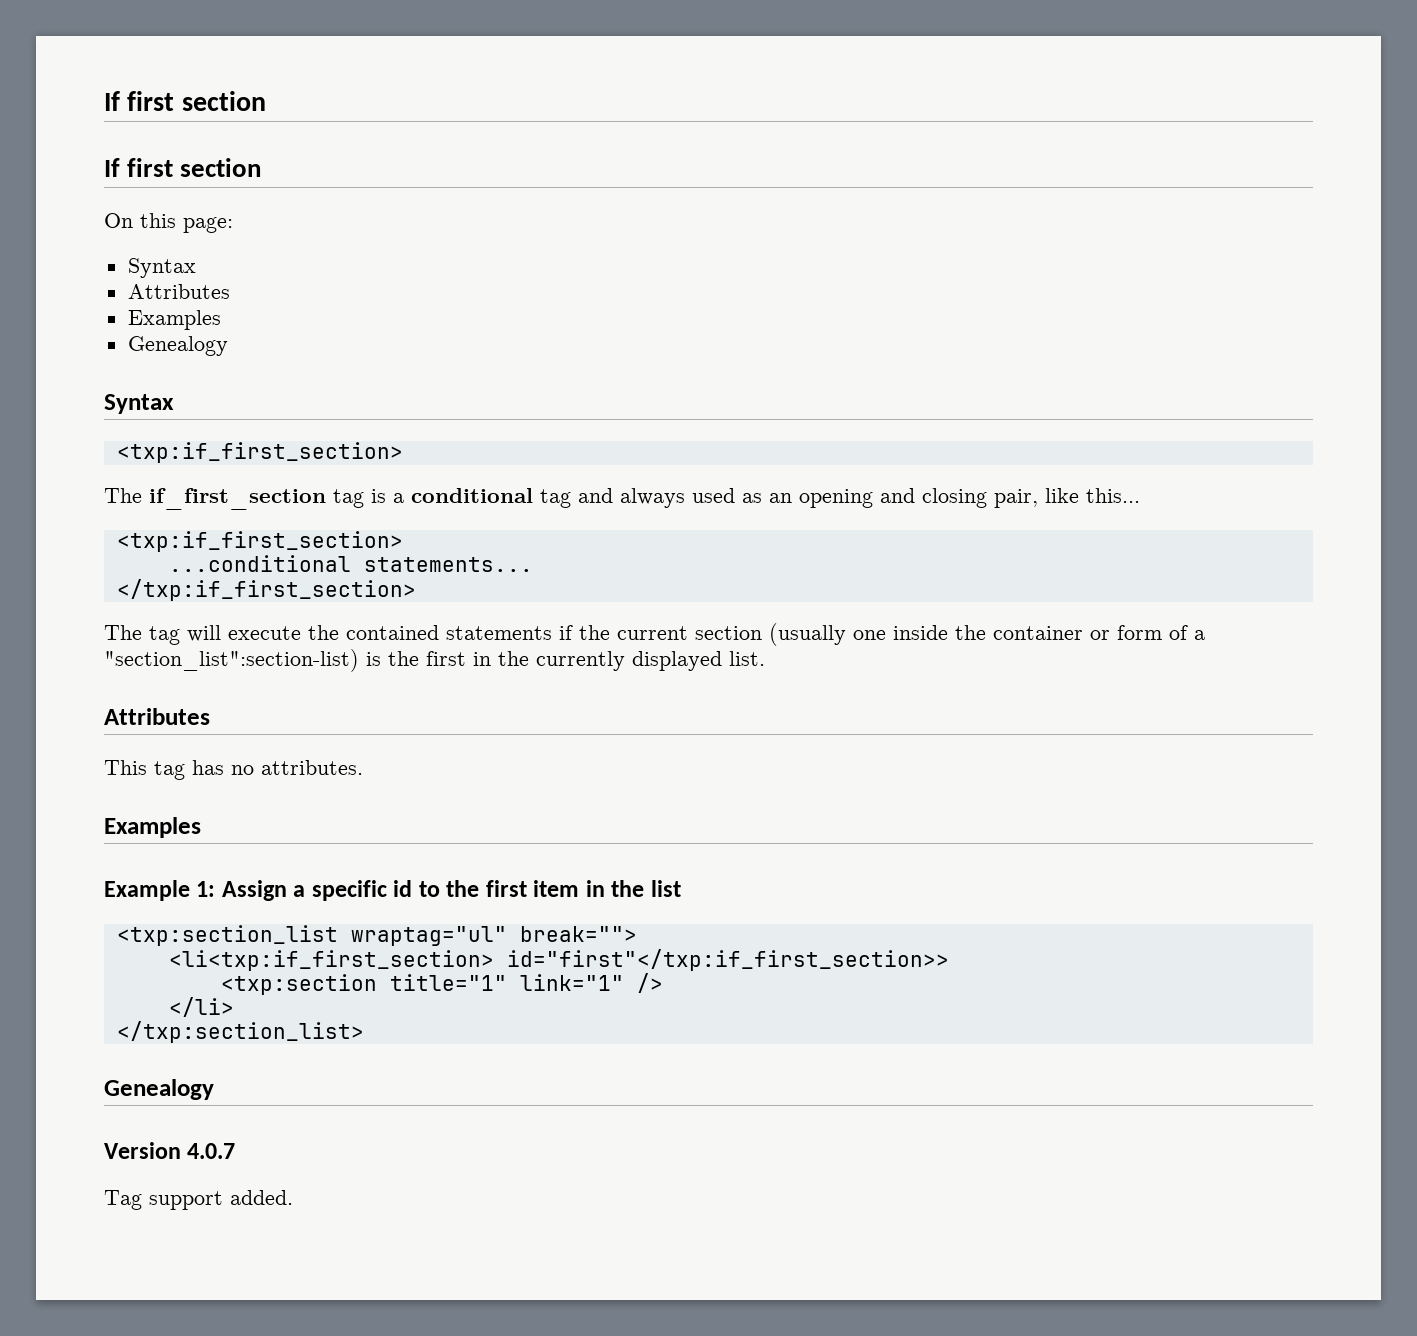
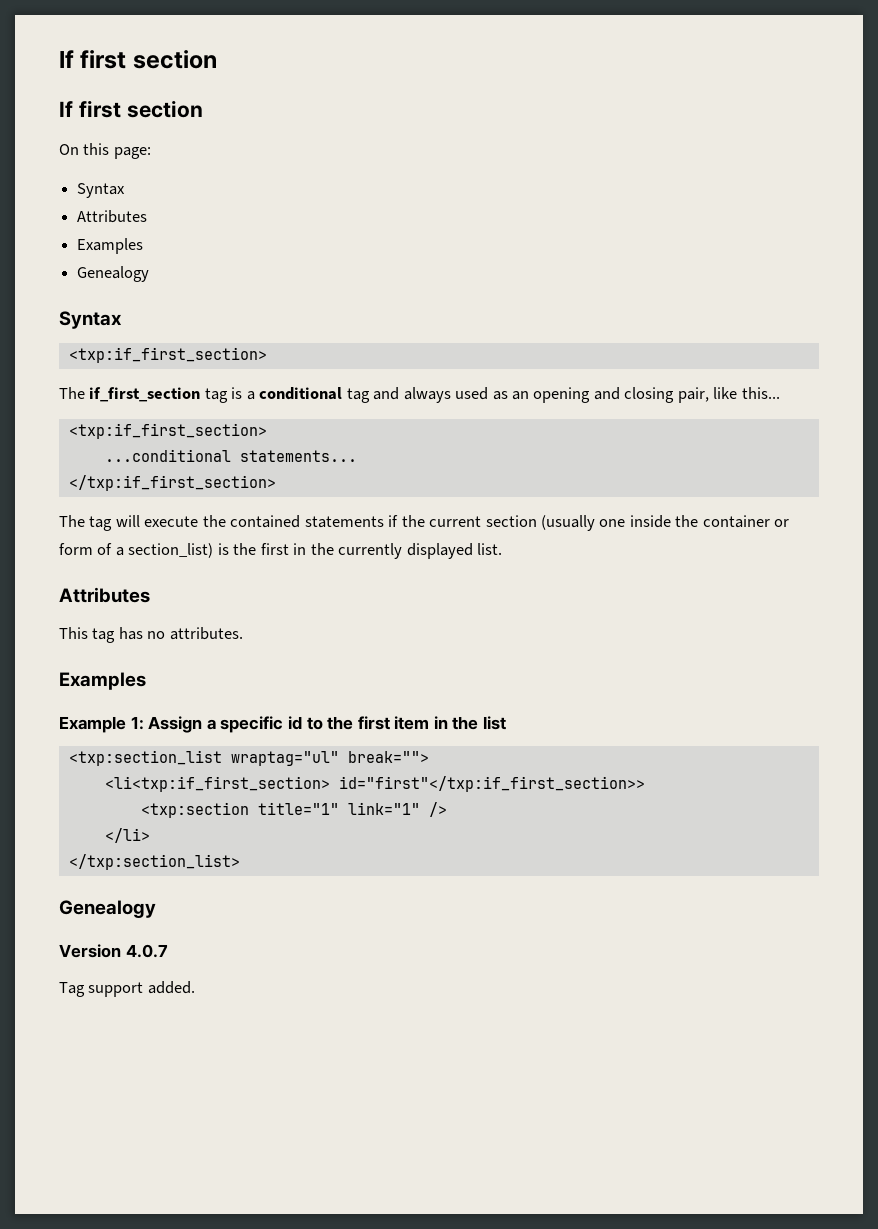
[104,649,359,672] "section_list":section-list) -> [128,543,214,558] section_list)

